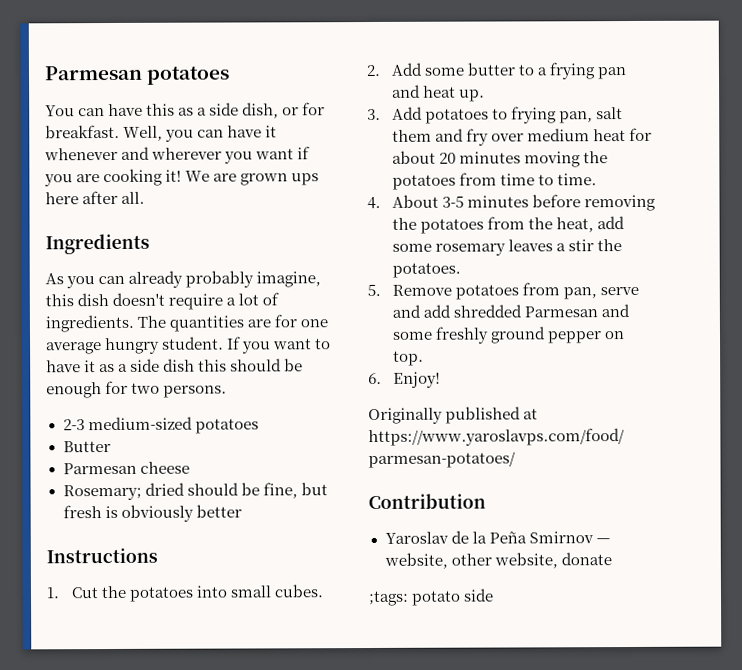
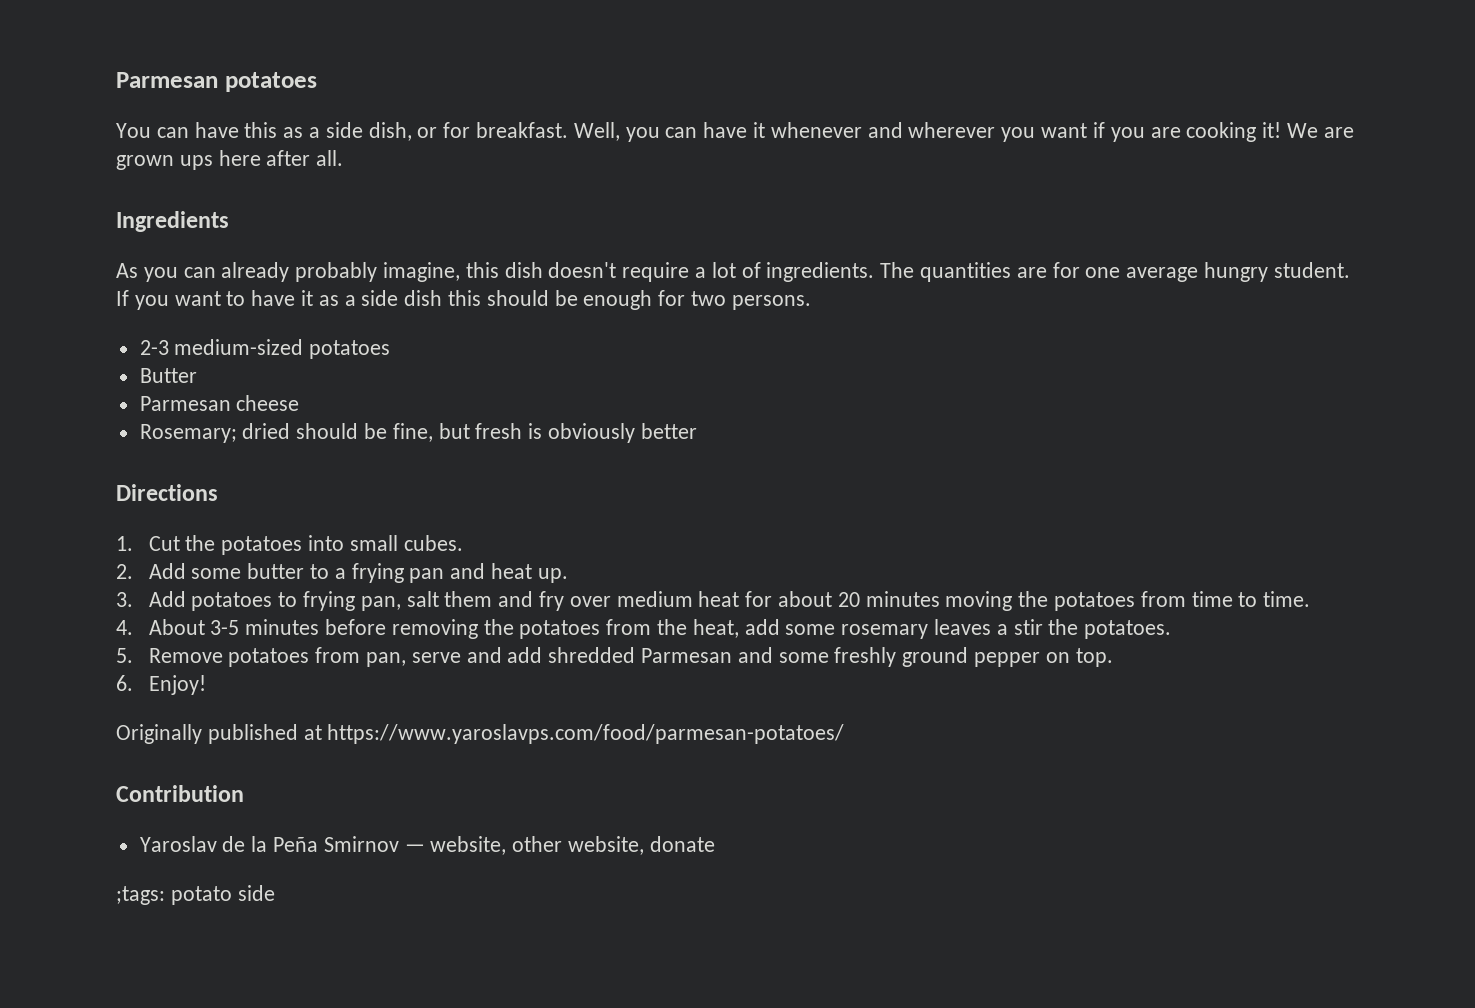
[46,547,158,564] Instructions -> [116,484,218,501] Directions

